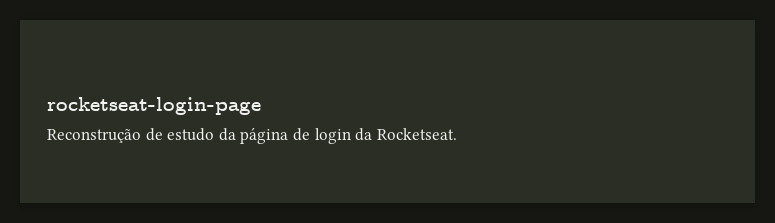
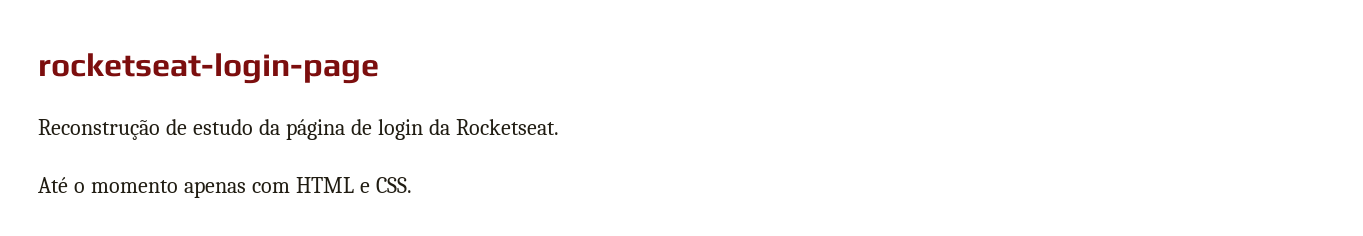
(457, 134) none -> [38,177,412,198] // Até o momento apenas com HTML e CSS.

